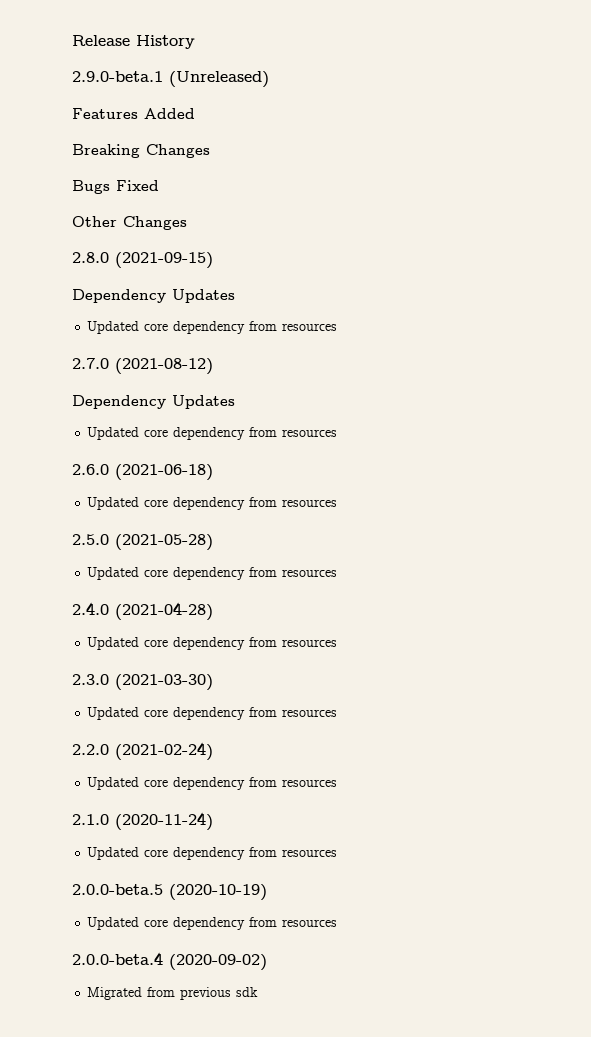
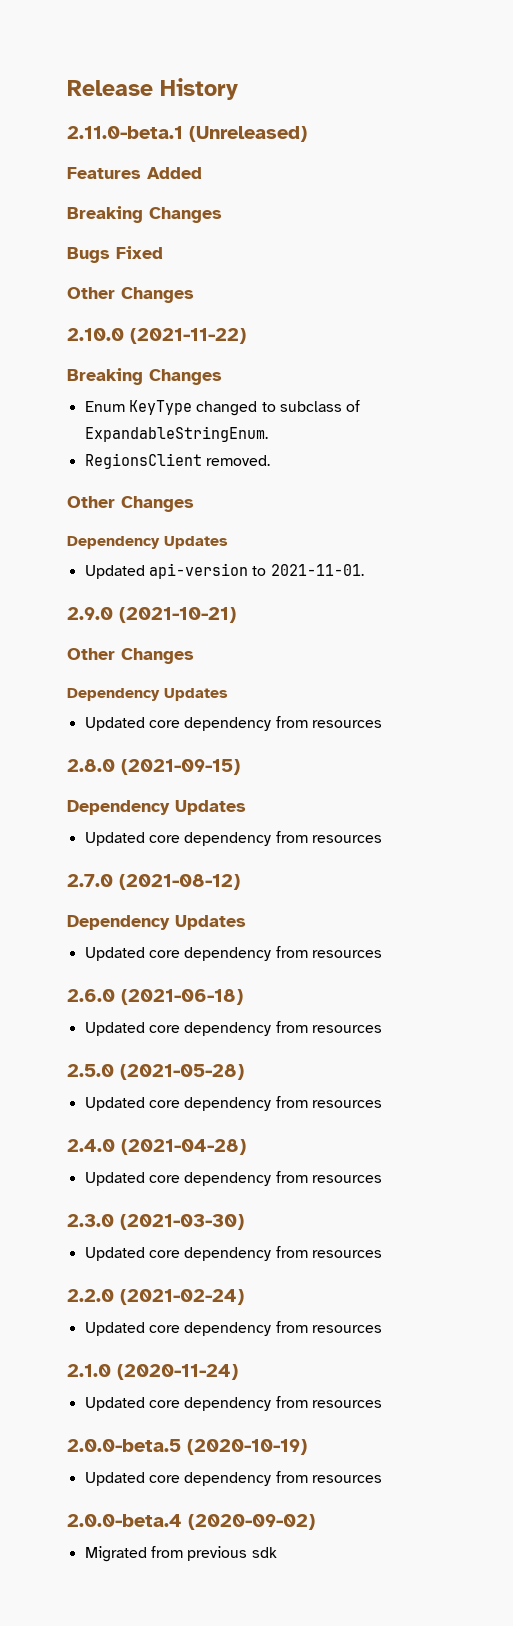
[72,71,163,82] 2.9.0-beta.1 -> [67,126,183,139] 2.11.0-beta.1
(187, 223) none -> [67,328,246,344] [67,368,222,385] [84,400,361,416] [84,426,268,442] [84,453,270,469] [67,496,194,512] [67,536,228,549] [84,563,364,579] [67,607,236,623] [67,648,194,664] [67,688,228,701] [84,716,382,731] // 2.10.0 (2021-11-22) // Breaking Changes // Enum KeyType changed to subclass of ExpandableStringEnum. // RegionsClient removed. // Other Changes // Dependency Updates // Updated api-version to 2021-11-01. // 2.9.0 (2021-10-21) // Other Changes // Dependency Updates // Updated core dependency from resources

